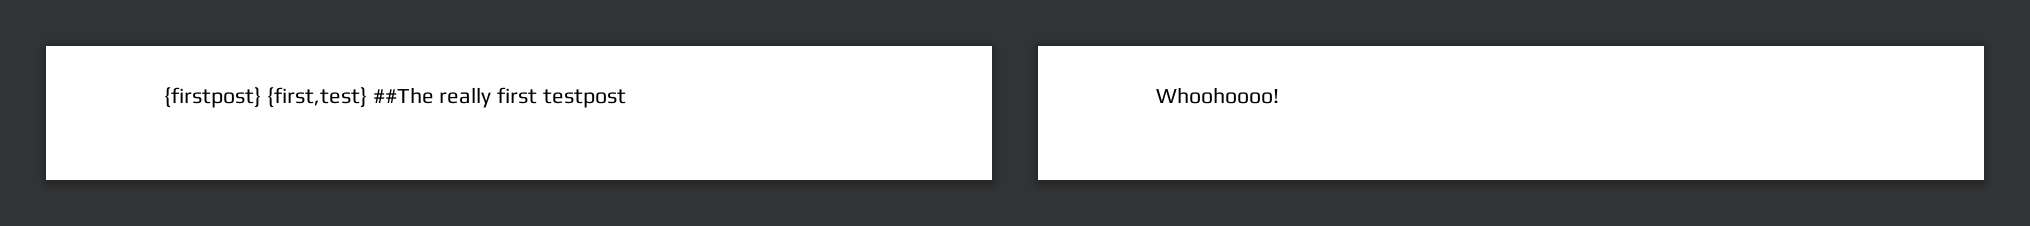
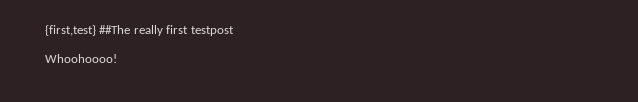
[164,87,261,108] {firstpost} -> (45, 30) none

